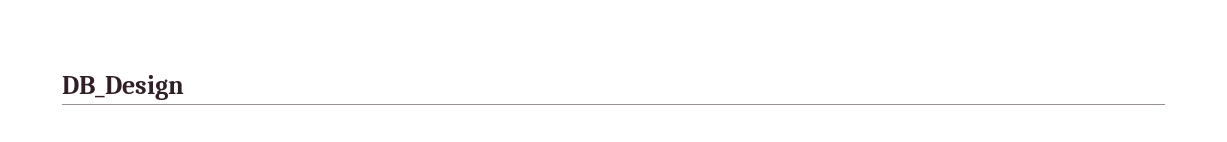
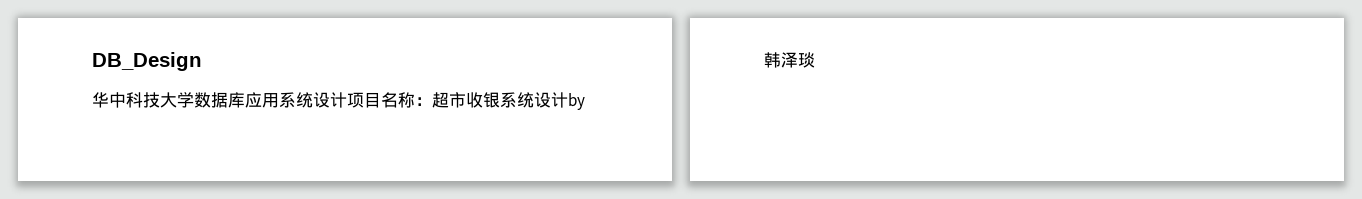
(184, 87) none -> [92,92,585,110] [764,52,815,68] // 华中科技大学数据库应用系统设计项目名称：超市收银系统设计by韩泽琰

